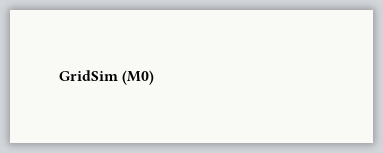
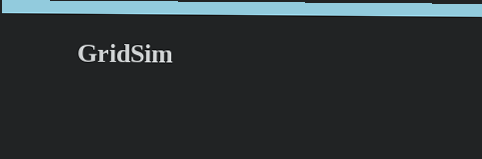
[122,70,155,85] (M0) -> (174, 53) none

